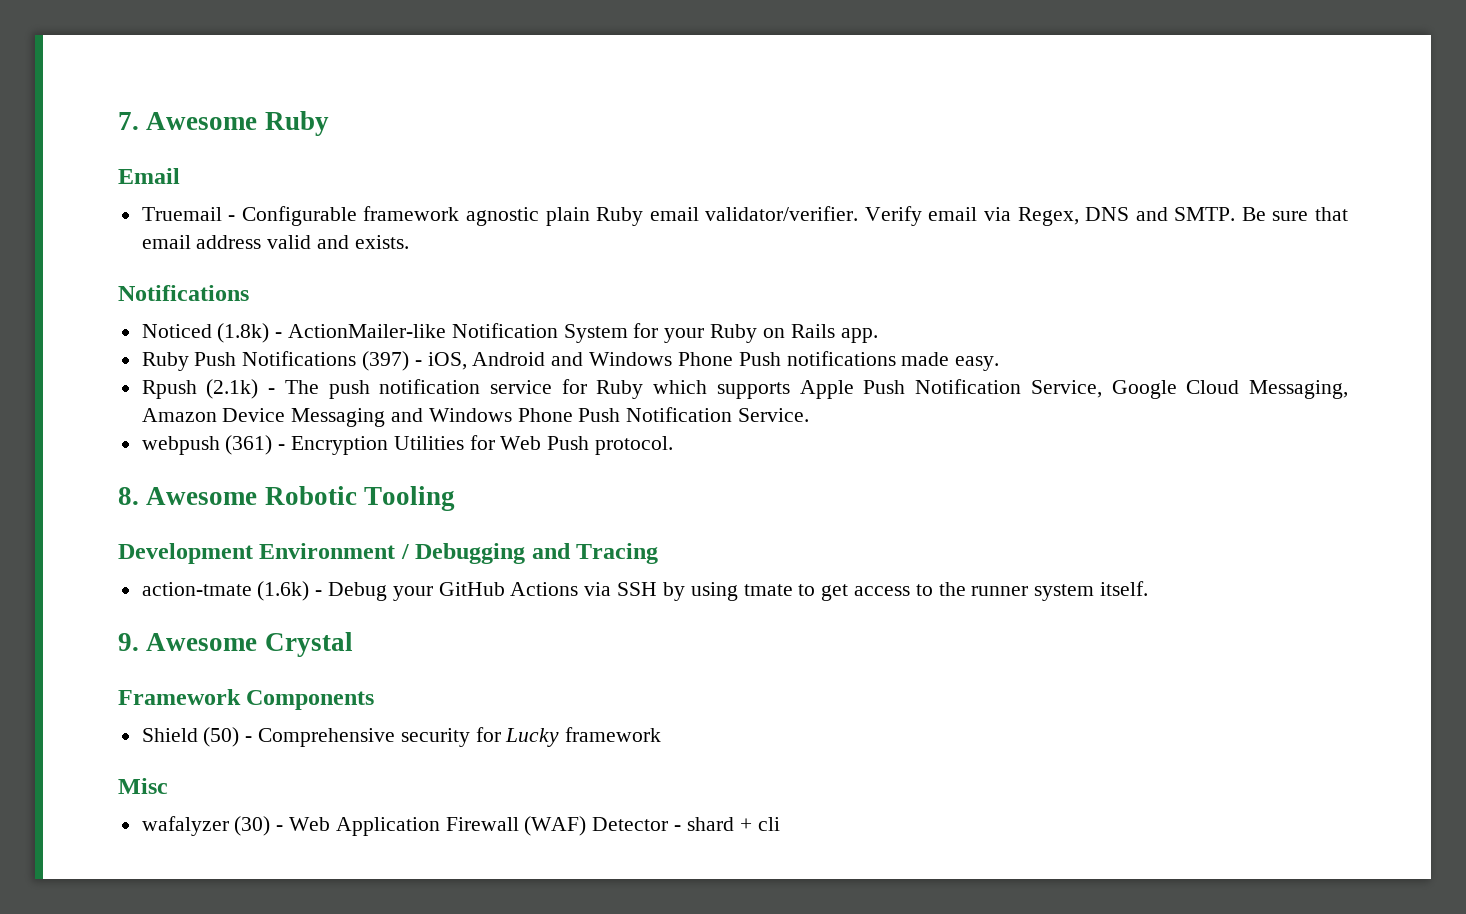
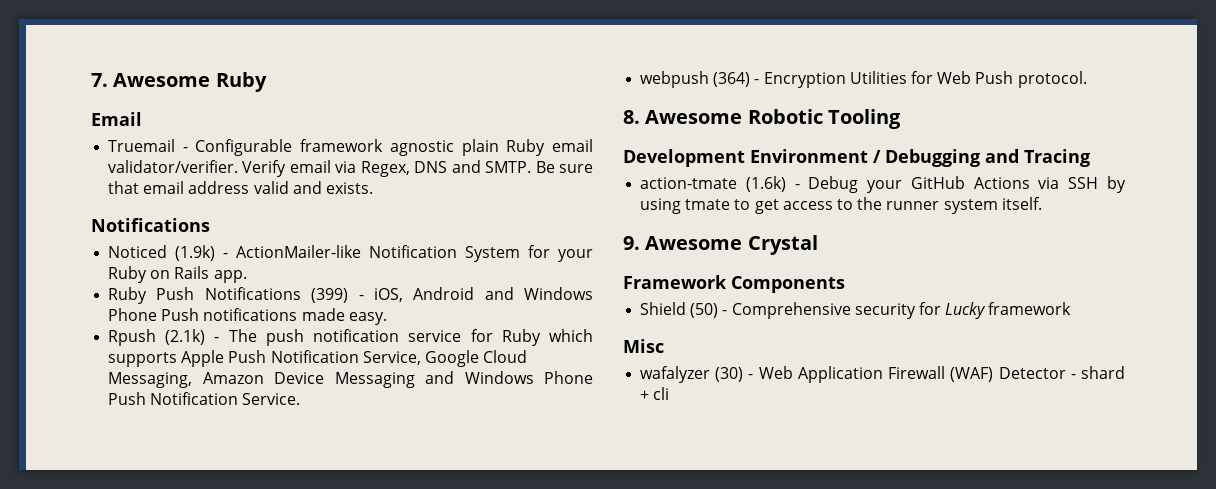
[217,323,270,343] (1.8k) -> [175,245,216,261] (1.9k)
[362,351,410,371] (397) -> [311,288,349,303] (399)
[225,435,273,455] (361) -> [713,72,751,87] (364)

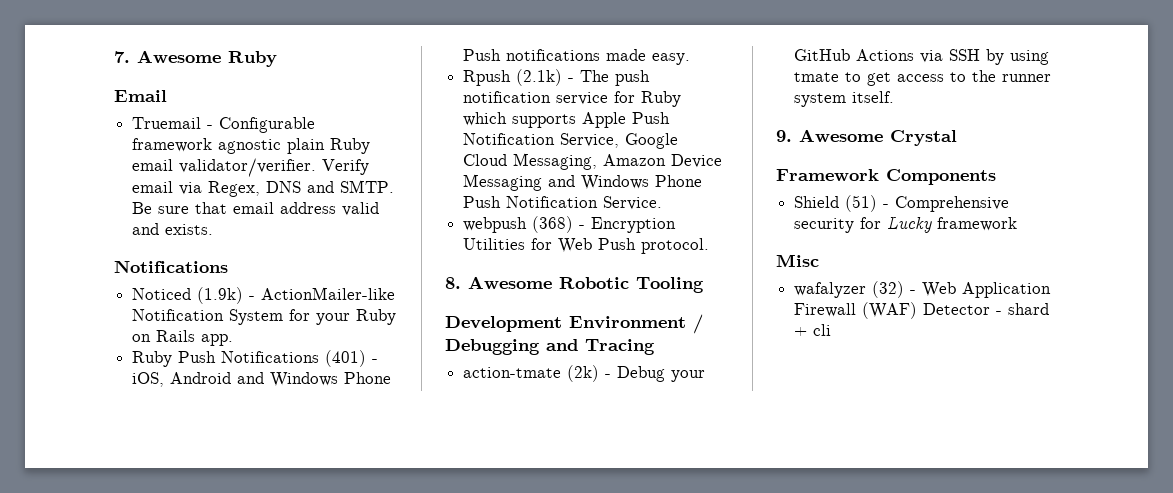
[311,288,349,303] (399) -> [325,350,367,367] (401)
[713,72,751,87] (364) -> [532,216,574,233] (368)
[745,176,786,192] (1.6k) -> [567,365,600,382] (2k)
[690,303,719,318] (50) -> [845,195,878,212] (51)
[715,367,744,382] (30) -> [872,281,905,298] (32)

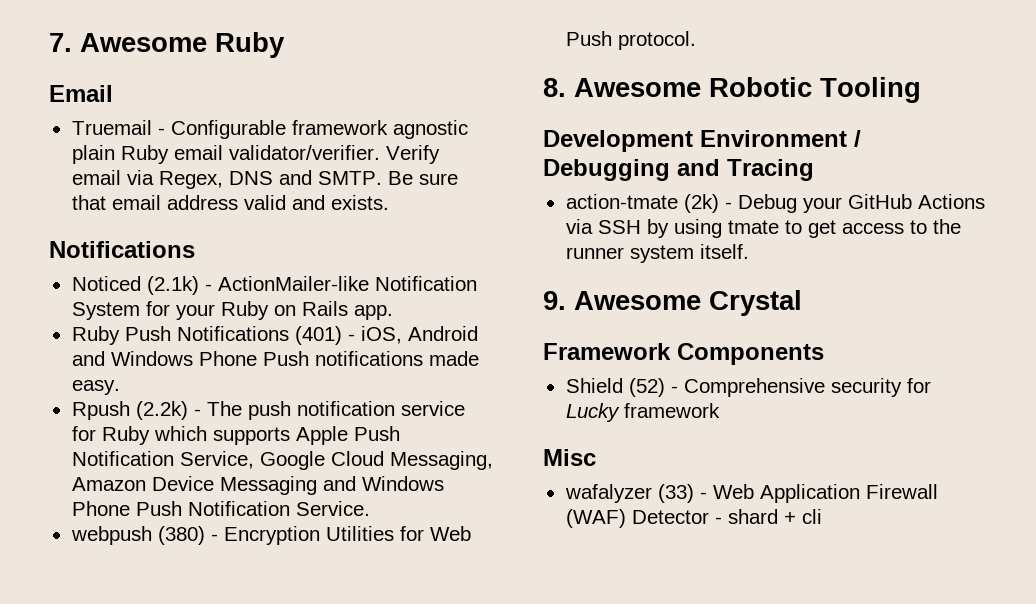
[197,287,244,304] (1.9k) -> [146,276,199,295] (2.1k)
[516,69,563,86] (2.1k) -> [135,401,188,420] (2.2k)
[532,216,574,233] (368) -> [157,526,205,545] (380)
[845,195,878,212] (51) -> [628,378,665,397] (52)
[872,281,905,298] (32) -> [657,484,694,503] (33)

